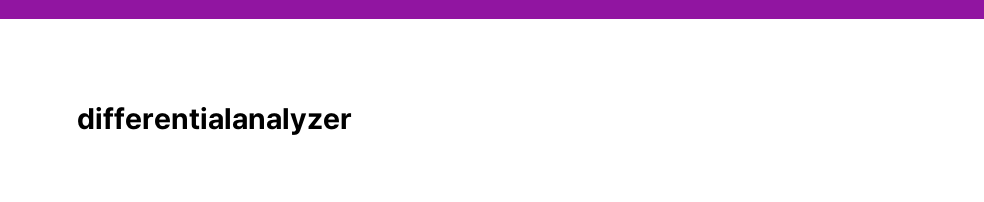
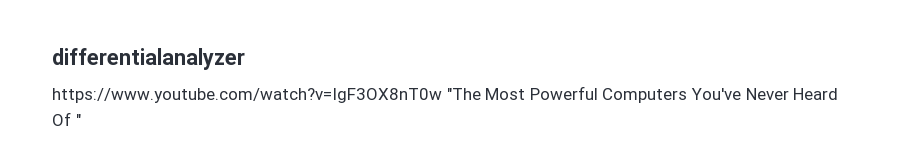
(352, 120) none -> [52,86,839,103] [52,112,81,126] // https://www.youtube.com/watch?v=IgF3OX8nT0w "The Most Powerful Computers You've Never Heard Of "

